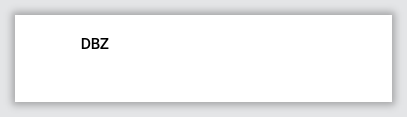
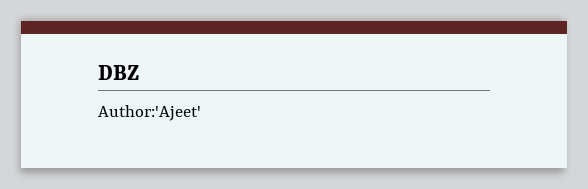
(109, 43) none -> [98,105,201,121] // Author:'Ajeet'

